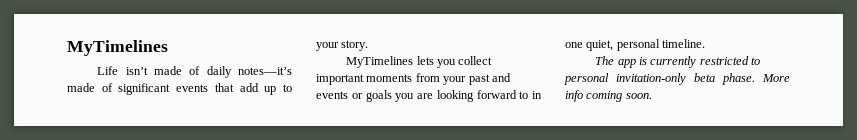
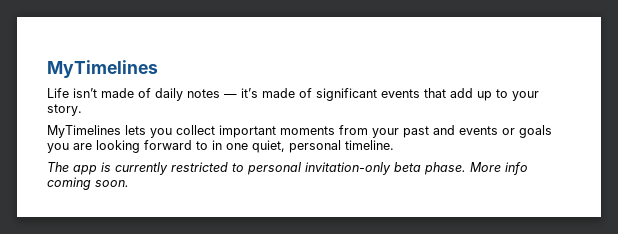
[238,67,292,75] notes—it’s -> [187,88,258,98] notes — it’s

